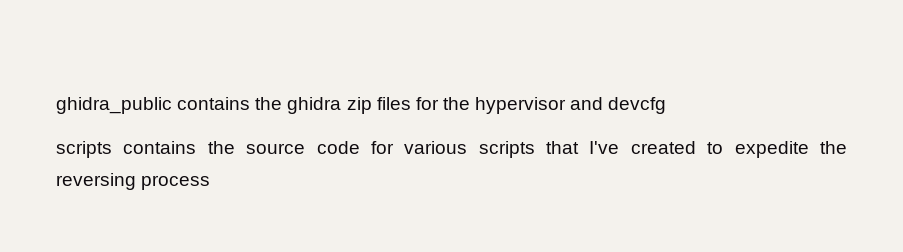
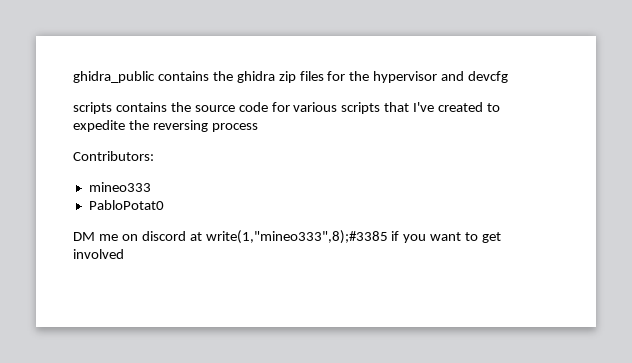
(211, 182) none -> [73,151,154,161] [88,182,151,192] [88,200,164,210] [73,230,502,244] [73,249,124,259] // Contributors: // mineo333 // PabloPotat0 // DM me on discord at write(1,"mineo333",8);#3385 if you want to get involved

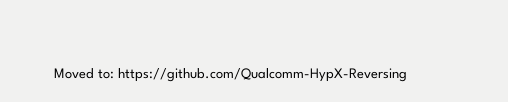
[73,71,509,83] [73,102,501,114] [73,120,258,132] [73,151,154,161] [88,182,151,192] [88,200,164,210] [73,230,502,244] [73,249,124,259] ghidra_public contains the ghidra zip files for the hypervisor and devcfg // scripts contains the source code for various scripts that I've created to expedite the reversing process // Contributors: // mineo333 // PabloPotat0 // DM me on discord at write(1,"mineo333",8);#3385 if you want to get involved -> [54,68,407,82] Moved to: https://github.com/Qualcomm-HypX-Reversing

